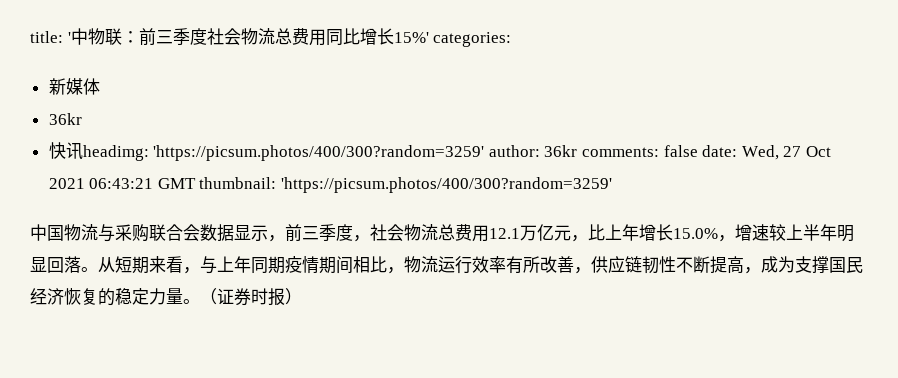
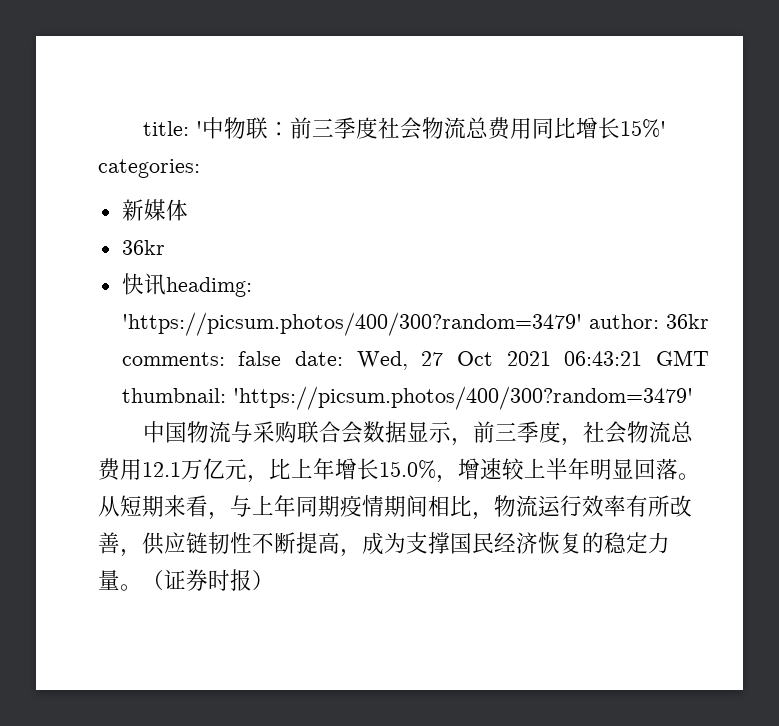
[153,145,485,161] 'https://picsum.photos/400/300?random=3259' -> [121,312,582,336] 'https://picsum.photos/400/300?random=3479'
[281,177,613,193] 'https://picsum.photos/400/300?random=3259' -> [232,386,693,410] 'https://picsum.photos/400/300?random=3479'

